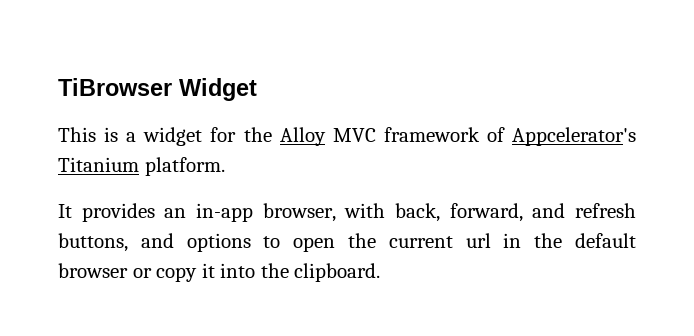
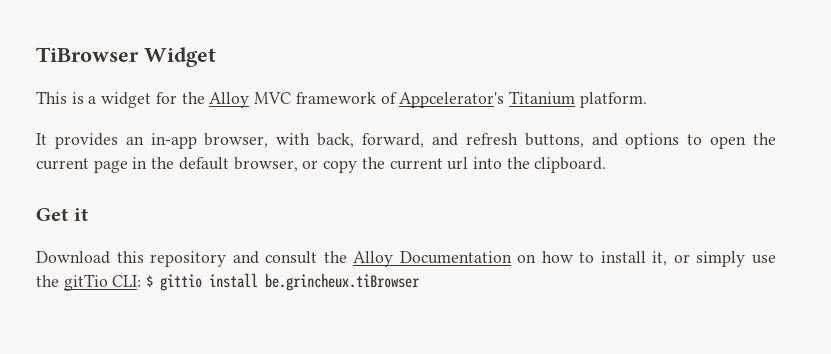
[465,233,491,248] url -> [93,160,128,173] page
[58,263,128,278] browser -> [233,157,298,172] browser,
[201,263,215,278] it -> [361,157,469,170] the current url
(381, 272) none -> [36,208,88,221] [36,251,776,267] [36,273,421,291] // Get it // Download this repository and consult the Alloy Documentation on how to install it, or simply use the gitTio CLI: $ gittio install be.grincheux.tiBrowser

